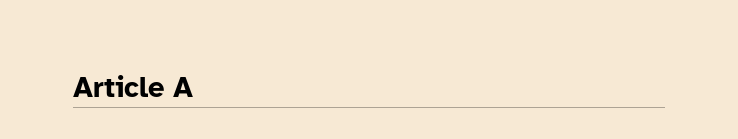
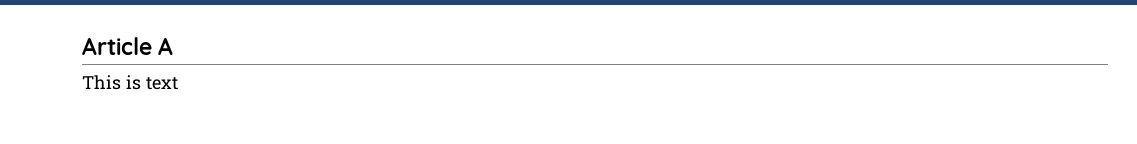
(193, 87) none -> [82,75,178,90] // This is text

